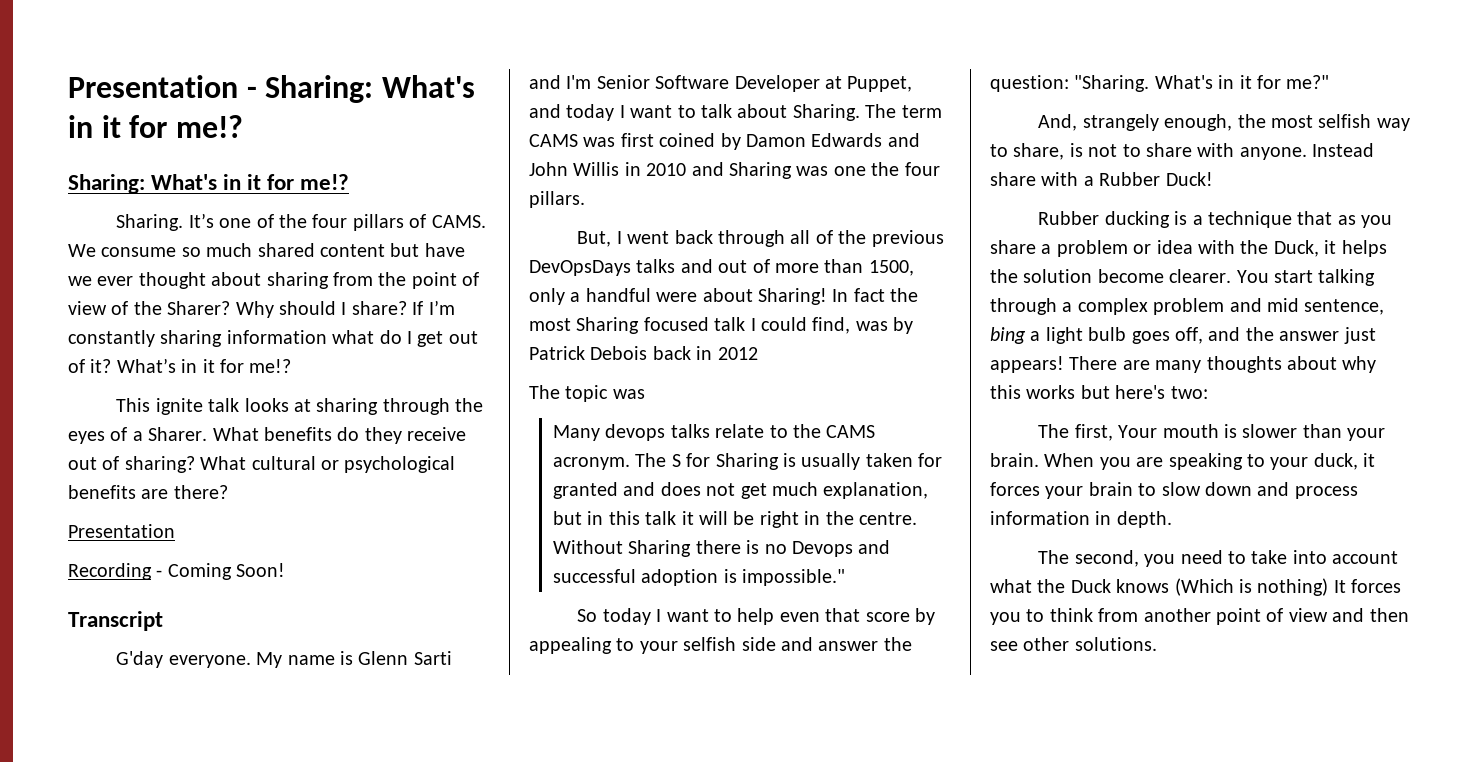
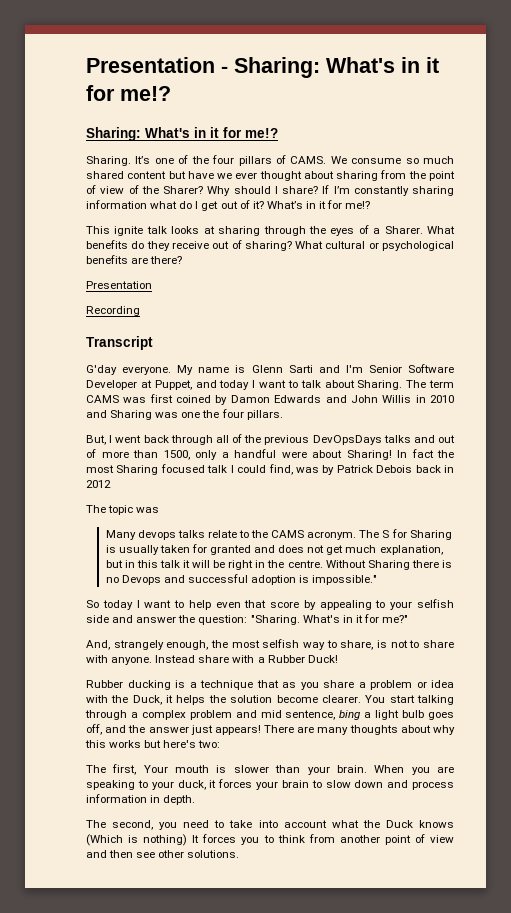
[156,563,286,580] - Coming Soon! -> (140, 311) none

